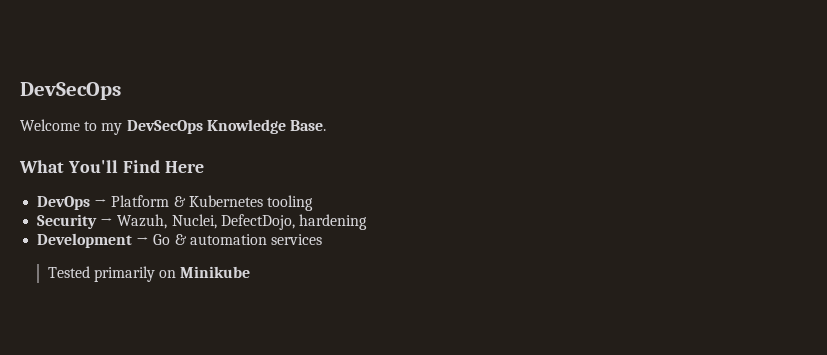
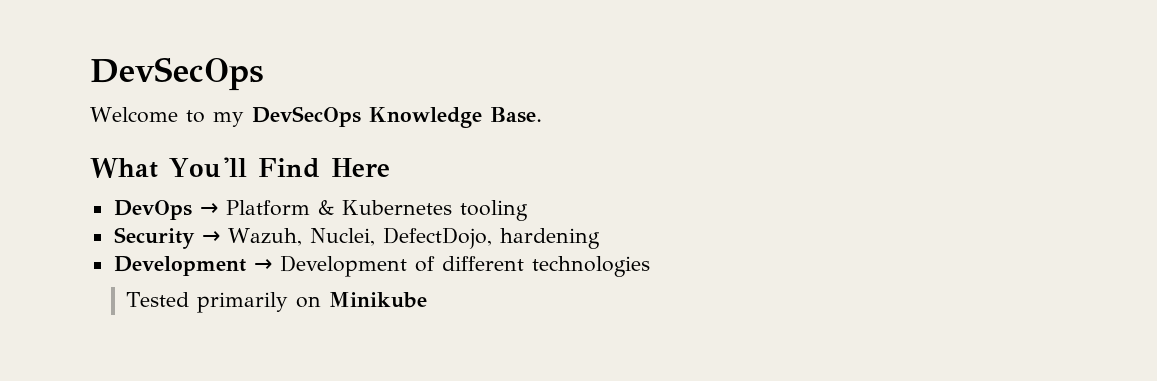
[153,234,322,245] Go & automation services -> [279,255,650,277] Development of different technologies

